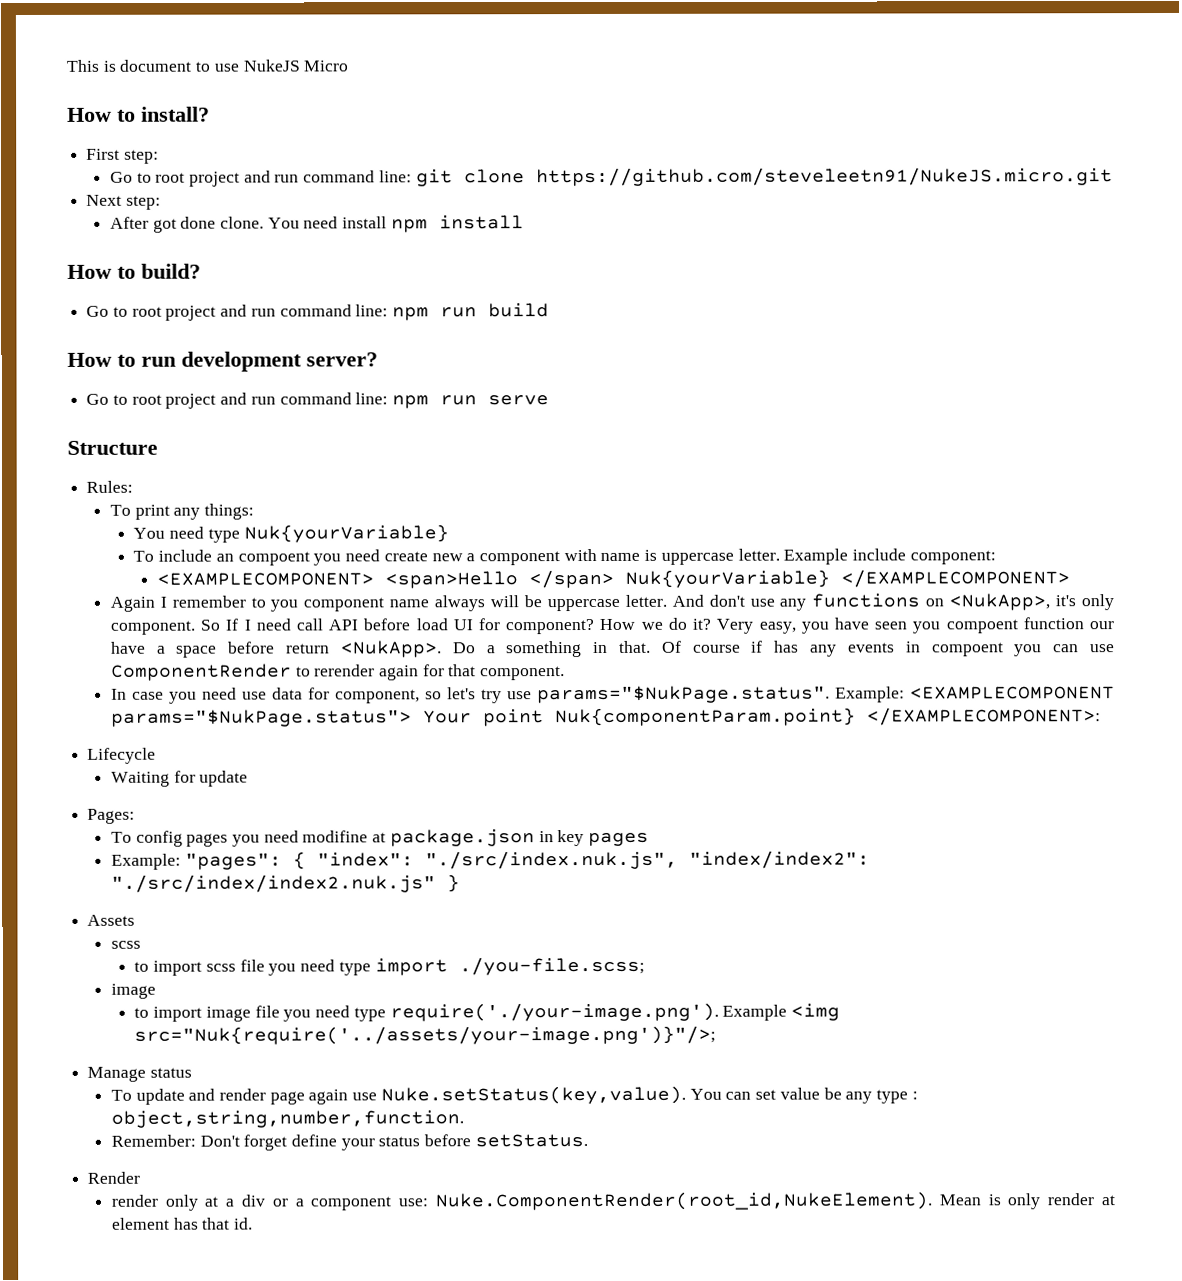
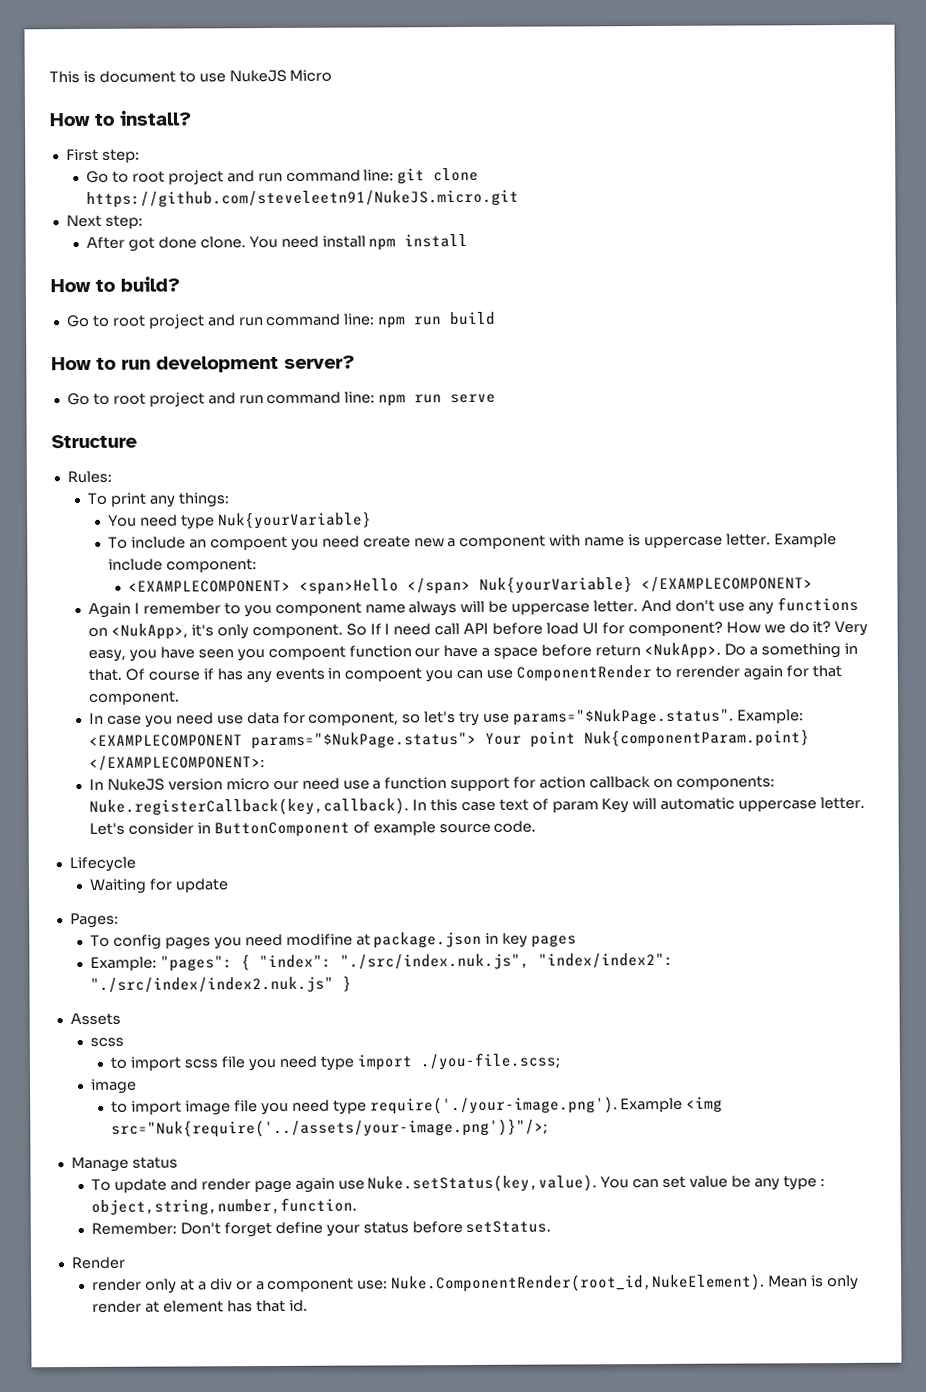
(1101, 716) none -> [89,775,775,792] [89,796,866,816] [89,820,537,838] // In NukeJS version micro our need use a function support for action callback on components: Nuke.registerCallback(key,callback). In this case text of param Key will automatic uppercase letter. Let's consider in ButtonComponent of example source code.

